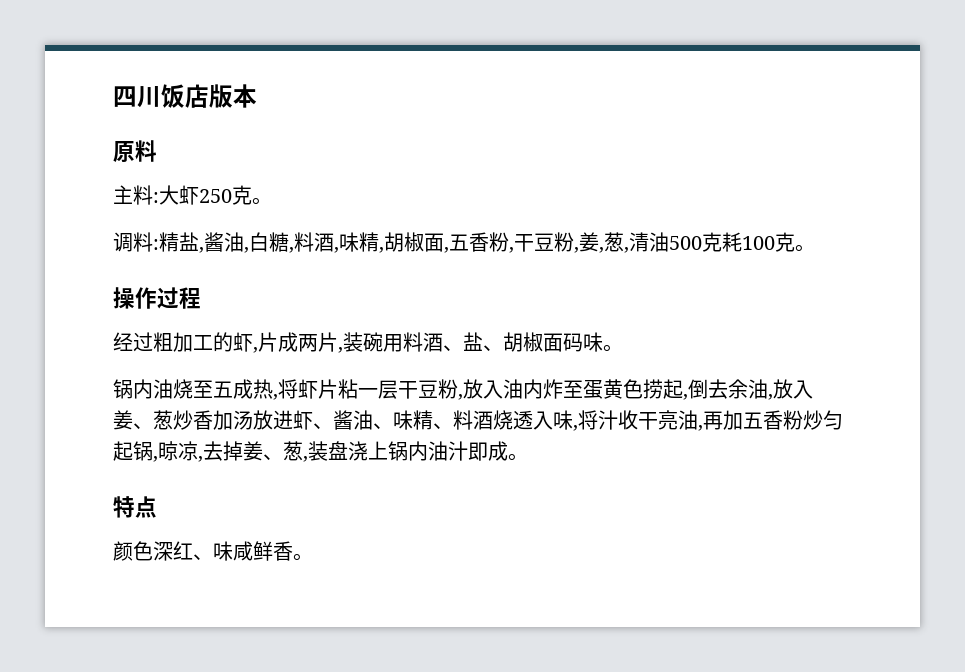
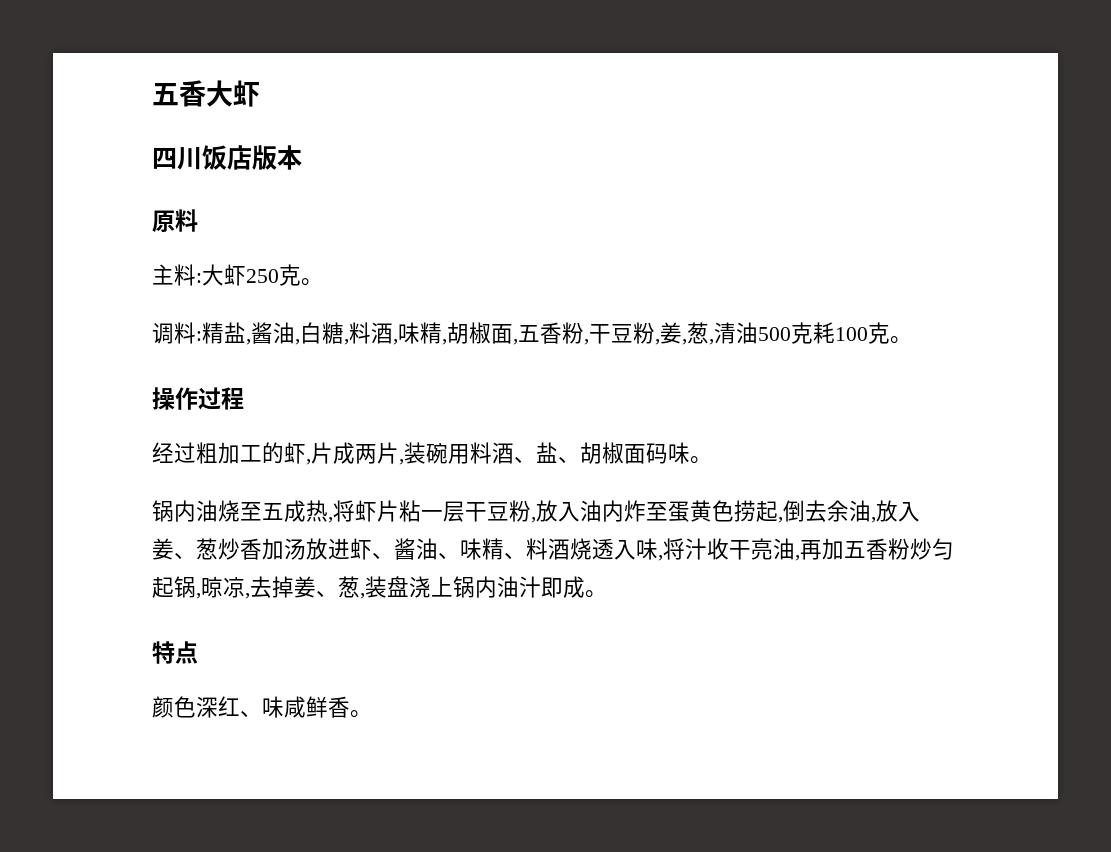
(113, 96) none -> [152,80,260,107] 五香大虾 //

